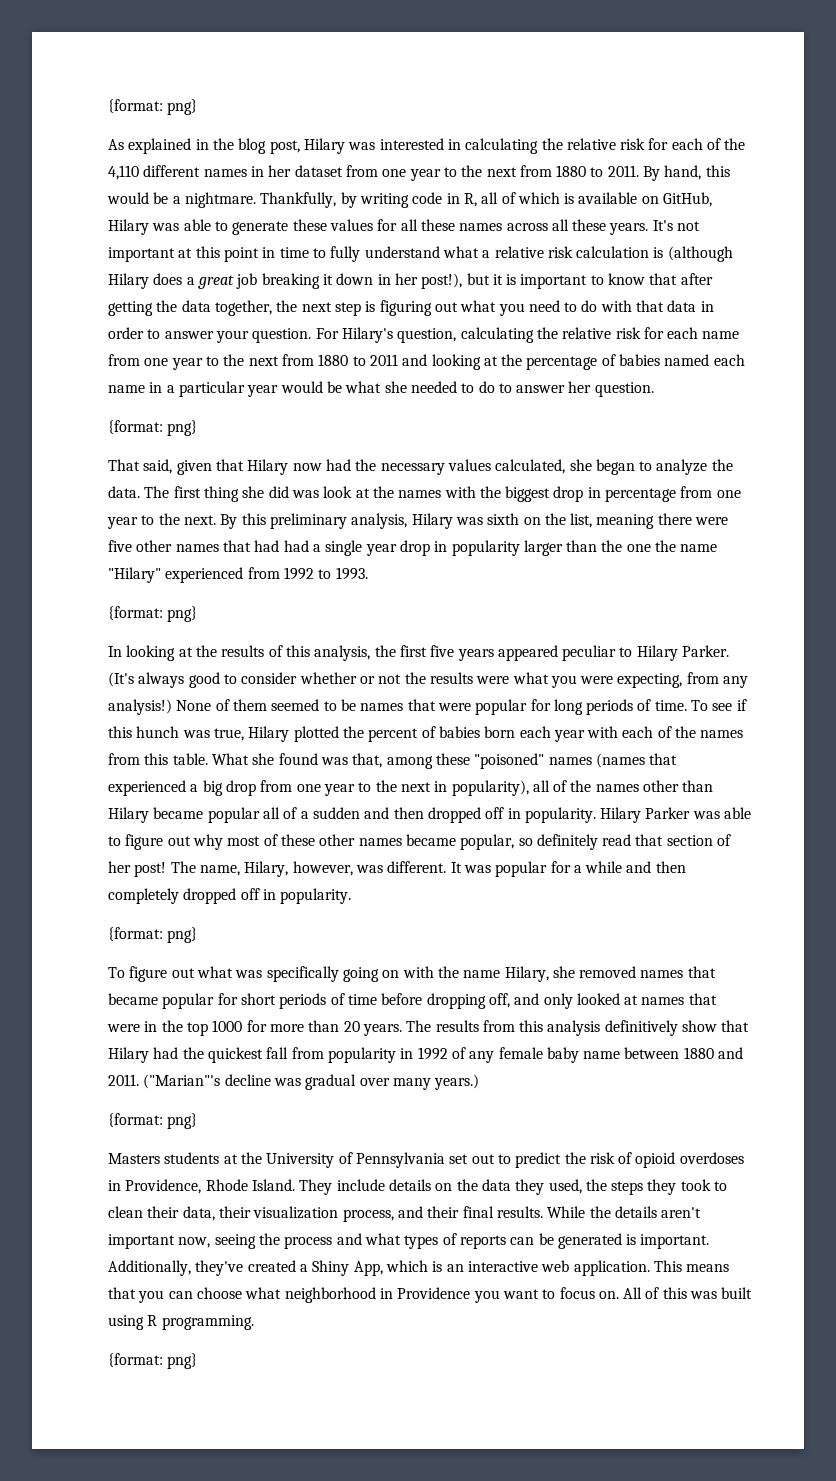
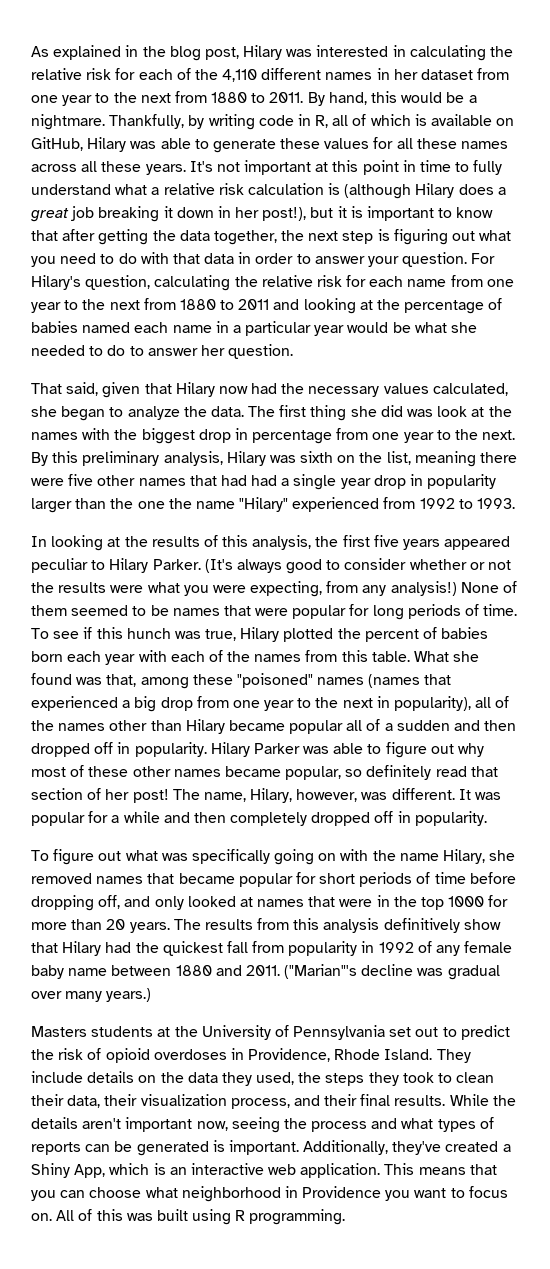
[108,99,198,115] {format: png} // -> (31, 51) none
[108,420,198,436] // {format: png} -> (294, 351) none
[108,606,198,622] // {format: png} -> (516, 503) none
[108,927,198,943] // {format: png} -> (487, 818) none
[108,1113,198,1129] // {format: png} -> (152, 995) none
[108,1353,198,1369] // {format: png} -> (346, 1217) none

